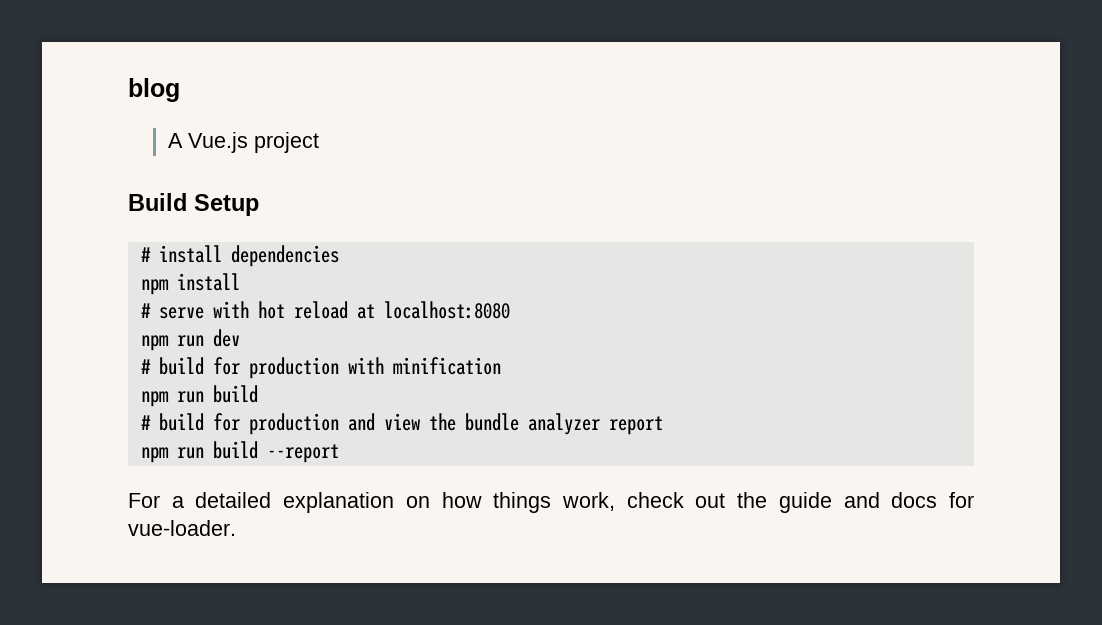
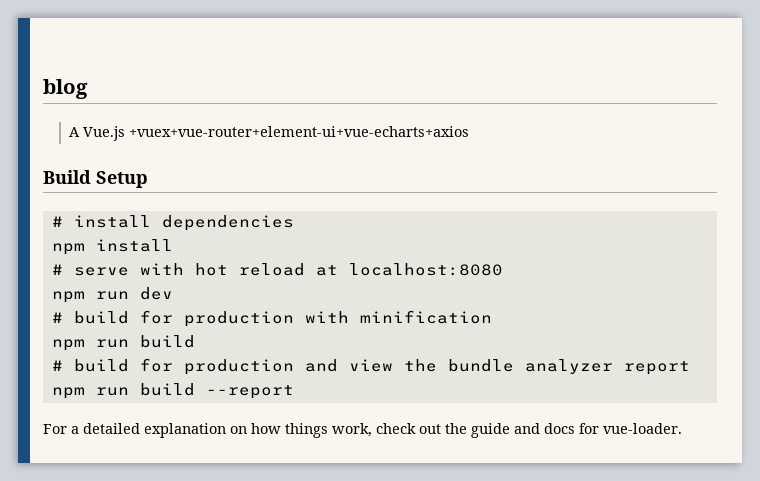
[253,132,319,153] project -> [128,126,469,137] +vuex+vue-router+element-ui+vue-echarts+axios

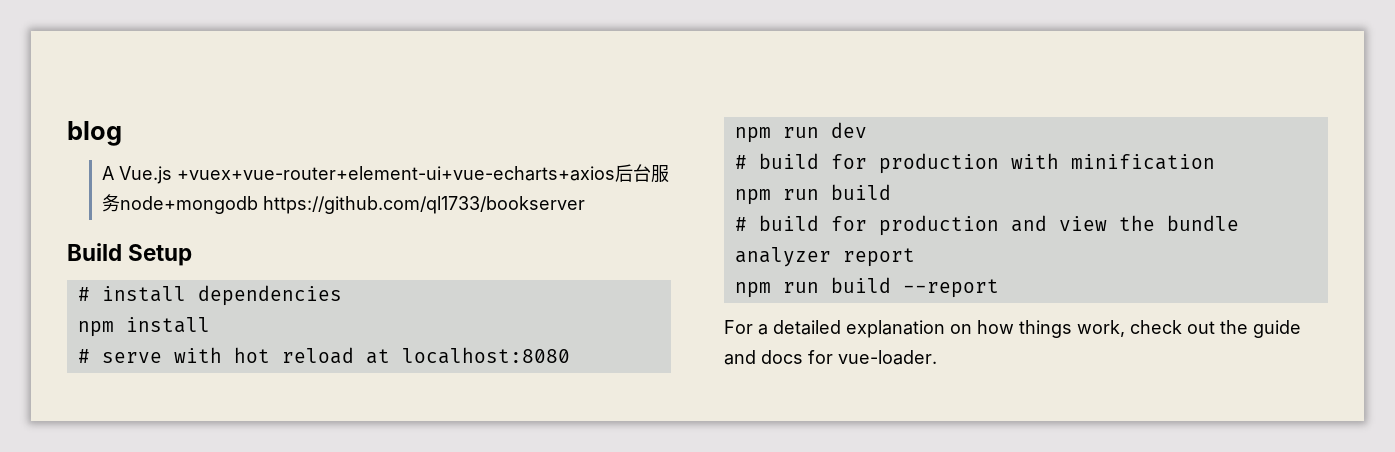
(469, 131) none -> [614,164,669,183] [101,194,585,214] 后台服务node+mongodb https://github.com/ql1733/bookserver

